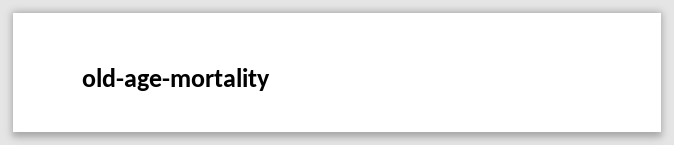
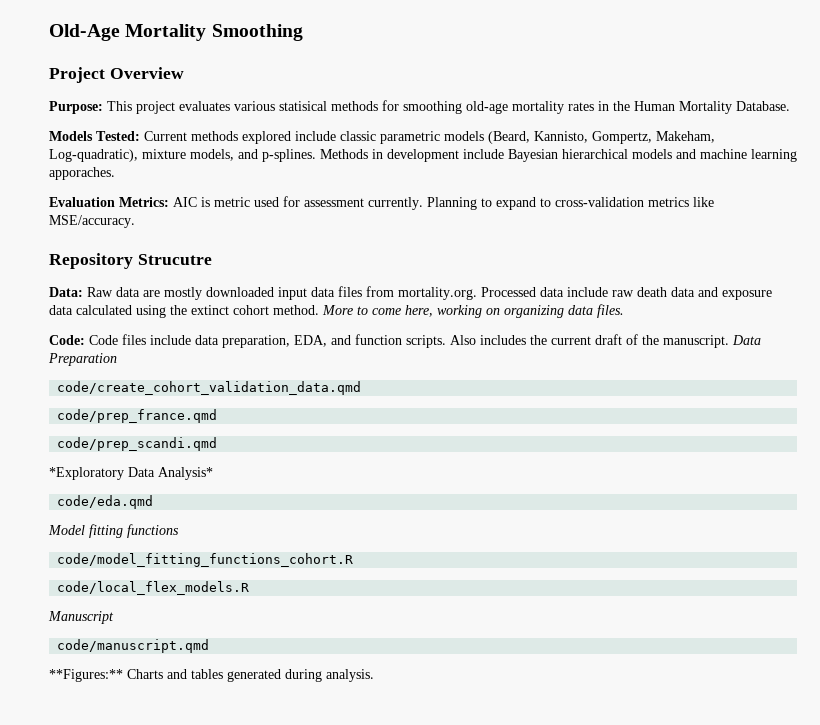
[82,68,270,91] old-age-mortality -> [49,24,303,41] [49,67,184,83] [49,100,790,114] [49,131,715,144] [49,149,797,162] [49,167,115,180] [49,196,714,210] [49,215,135,228] [49,253,212,269] [49,286,772,300] [49,304,624,318] [49,334,761,348] [48,353,117,366] [57,381,362,395] [57,409,218,423] [57,437,218,451] [49,467,213,480] [57,495,154,509] [48,524,179,538] [57,553,354,567] [57,581,250,595] [48,611,114,624] [57,639,210,653] [49,669,374,682] Old-Age Mortality Smoothing // Project Overview // Purpose: This project evaluates various statisical methods for smoothing old-age mortality rates in the Human Mortality Database. // Models Tested: Current methods explored include classic parametric models (Beard, Kannisto, Gompertz, Makeham, Log-quadratic), mixture models, and p-splines. Methods in development include Bayesian hierarchical models and machine learning apporaches. // Evaluation Metrics: AIC is metric used for assessment currently. Planning to expand to cross-validation metrics like MSE/accuracy. // Repository Strucutre // Data: Raw data are mostly downloaded input data files from mortality.org. Processed data include raw death data and exposure data calculated using the extinct cohort method. More to come here, working on organizing data files. // Code: Code files include data preparation, EDA, and function scripts. Also includes the current draft of the manuscript. Data Preparation // code/create_cohort_validation_data.qmd // code/prep_france.qmd // code/prep_scandi.qmd // *Exploratory Data Analysis* // code/eda.qmd // Model fitting functions // code/model_fitting_functions_cohort.R // code/local_flex_models.R // Manuscript // code/manuscript.qmd // **Figures:** Charts and tables generated during analysis.

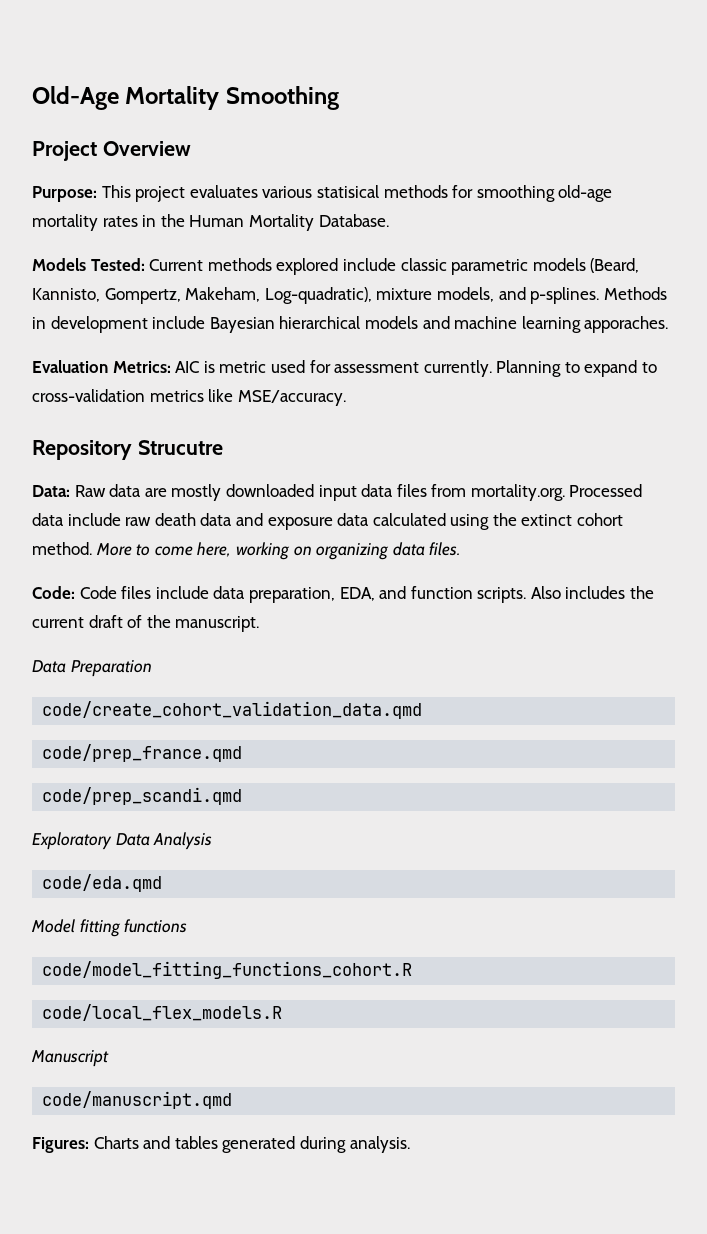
(729, 341) none -> (260, 624) //
[49,467,213,480] *Exploratory Data Analysis* -> [32,832,213,850] Exploratory Data Analysis
[49,669,123,682] **Figures:** -> [32,1137,89,1153] Figures:

